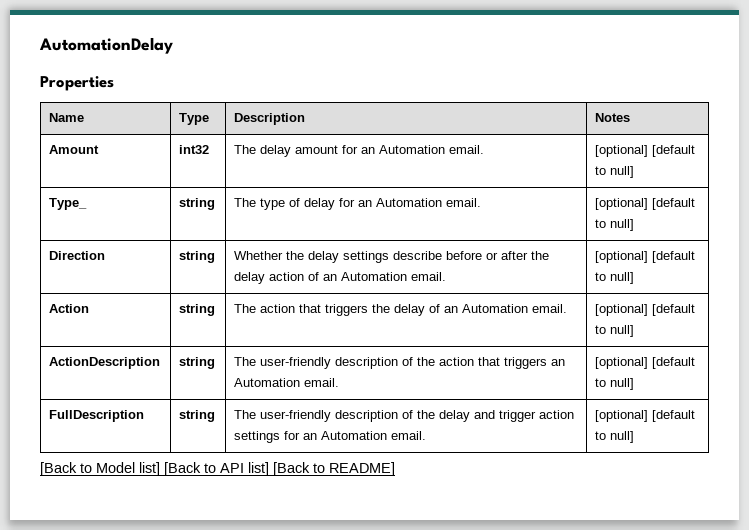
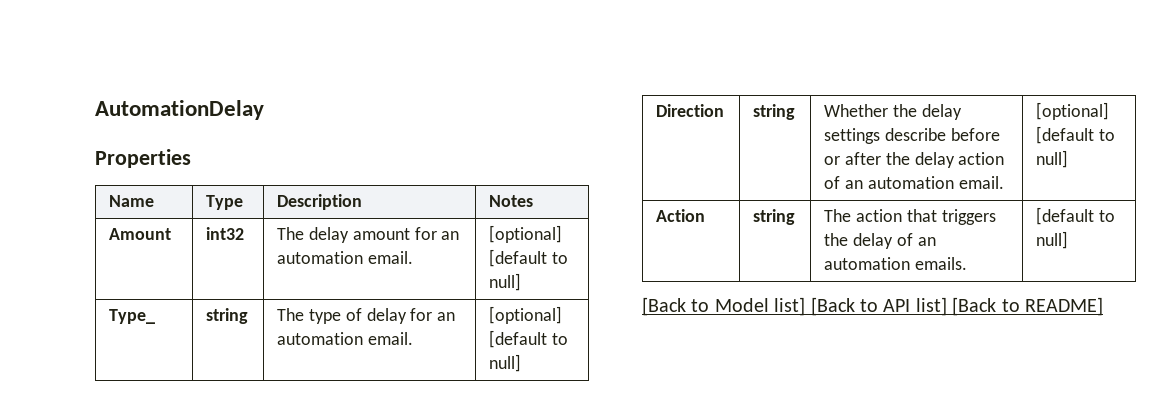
[379,145,446,154] Automation -> [277,251,364,264] automation
[376,198,443,207] Automation -> [277,332,364,345] automation
[341,272,408,281] Automation -> [867,176,954,189] automation
[462,304,568,313] [595,304,696,316] [595,325,635,337] [49,357,161,369] [179,357,216,369] [234,357,566,369] [234,378,340,387] [595,357,696,369] [595,378,635,390] [49,410,145,422] [179,410,216,422] [234,410,575,422] [234,431,427,443] [595,410,649,422] Automation email. | [optional] [default to null] // ActionDescription | string | The user-friendly description of the action that triggers an Automation email. | [optional] [default to null] // FullDescription | string | The user-friendly description of the delay and trigger action settings for an Automation email. | [optional] -> [824,257,967,270] automation emails. |

